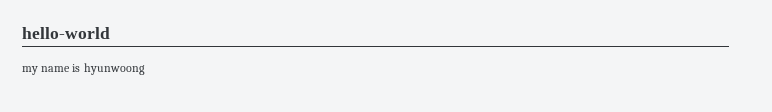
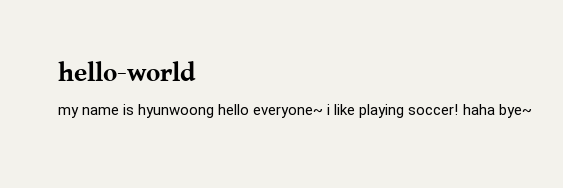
(145, 69) none -> [218,104,532,118] hello everyone~ i like playing soccer! haha bye~

